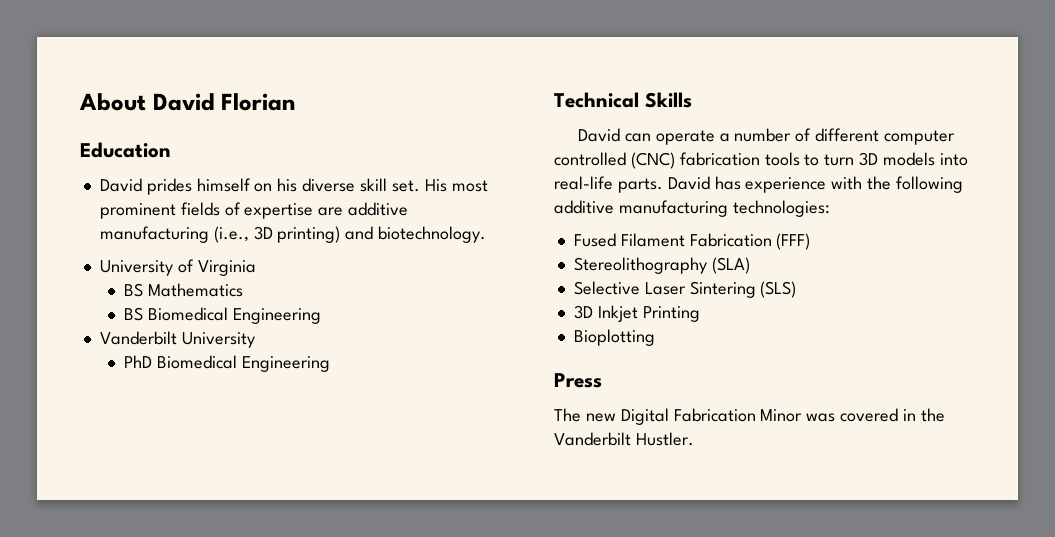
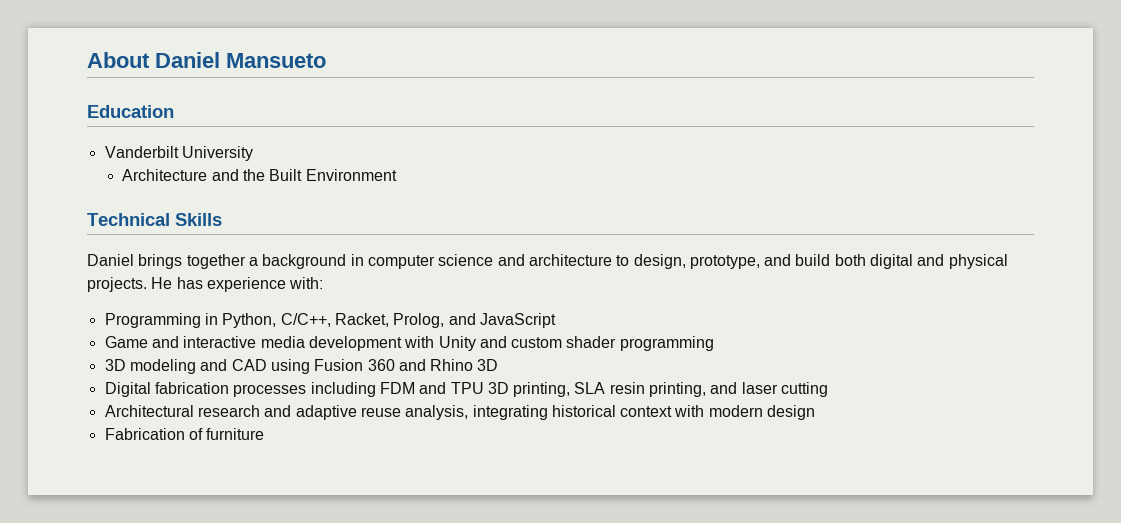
[152,93,296,111] David Florian -> [155,52,326,68] Daniel Mansueto
[99,178,488,195] [99,202,409,219] [99,226,487,243] [99,259,256,276] [124,283,243,297] [124,307,321,324] [99,331,255,348] [124,355,330,372] [554,92,692,108] [577,128,955,145] [554,152,968,169] [554,176,964,193] [554,200,830,217] [573,233,811,250] [573,257,750,274] [573,281,797,298] [573,305,700,322] [573,329,655,346] [554,373,602,388] [554,408,945,425] [554,432,694,446] David prides himself on his diverse skill set. His most prominent fields of expertise are additive manufacturing (i.e., 3D printing) and biotechnology. // University of Virginia // BS Mathematics // BS Biomedical Engineering // Vanderbilt University // PhD Biomedical Engineering // Technical Skills // David can operate a number of different computer controlled (CNC) fabrication tools to turn 3D models into real-life parts. David has experience with the following additive manufacturing technologies: // Fused Filament Fabrication (FFF) // Stereolithography (SLA) // Selective Laser Sintering (SLS) // 3D Inkjet Printing // Bioplotting // Press // The new Digital Fabrication Minor was covered in the Vanderbilt Hustler. -> [104,146,253,161] [122,169,397,181] [87,213,222,226] [87,254,1008,269] [87,277,324,292] [104,313,556,328] [104,336,714,351] [104,359,499,374] [104,382,829,397] [104,405,816,420] [104,428,265,440] Vanderbilt University // Architecture and the Built Environment // Technical Skills // Daniel brings together a background in computer science and architecture to design, prototype, and build both digital and physical projects. He has experience with: // Programming in Python, C/C++, Racket, Prolog, and JavaScript // Game and interactive media development with Unity and custom shader programming // 3D modeling and CAD using Fusion 360 and Rhino 3D // Digital fabrication processes including FDM and TPU 3D printing, SLA resin printing, and laser cutting // Architectural research and adaptive reuse analysis, integrating historical context with modern design // Fabrication of furniture

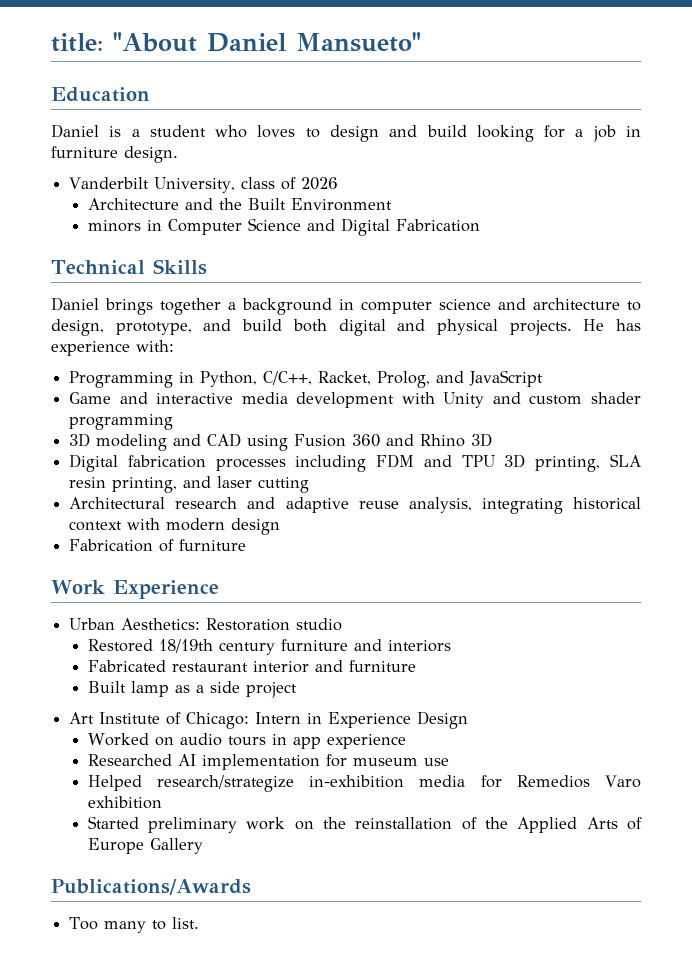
[87,52,326,68] [87,105,174,118] [104,146,253,161] About Daniel Mansueto // Education // Vanderbilt University -> [51,32,421,52] [51,87,150,102] [51,124,642,142] [51,146,178,163] [69,177,339,193] title: "About Daniel Mansueto" // Education // Daniel is a student who loves to design and build looking for a job in furniture design. // Vanderbilt University, class of 2026
(397, 175) none -> [87,218,480,236] // minors in Computer Science and Digital Fabrication
(265, 434) none -> [51,580,219,599] [69,618,343,631] [87,639,451,655] [87,660,416,673] [87,681,297,698] [69,711,469,729] [87,733,406,749] [87,754,449,770] [87,775,642,792] [87,796,162,809] [87,816,643,833] [87,838,203,854] [51,879,251,895] [69,917,200,933] // Work Experience // Urban Aesthetics: Restoration studio // Restored 18/19th century furniture and interiors // Fabricated restaurant interior and furniture // Built lamp as a side project // Art Institute of Chicago: Intern in Experience Design // Worked on audio tours in app experience // Researched AI implementation for museum use // Helped research/strategize in-exhibition media for Remedios Varo exhibition // Started preliminary work on the reinstallation of the Applied Arts of Europe Gallery // Publications/Awards // Too many to list.

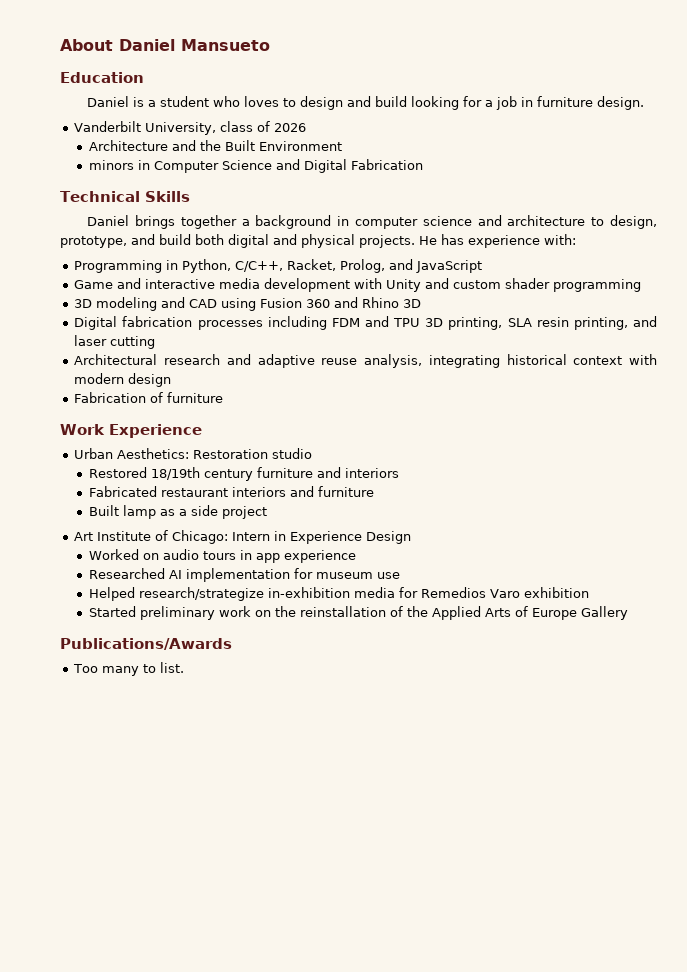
[51,32,421,52] title: "About Daniel Mansueto" -> [60,39,270,51] About Daniel Mansueto
[252,661,309,673] interior -> [231,487,286,497] interiors

